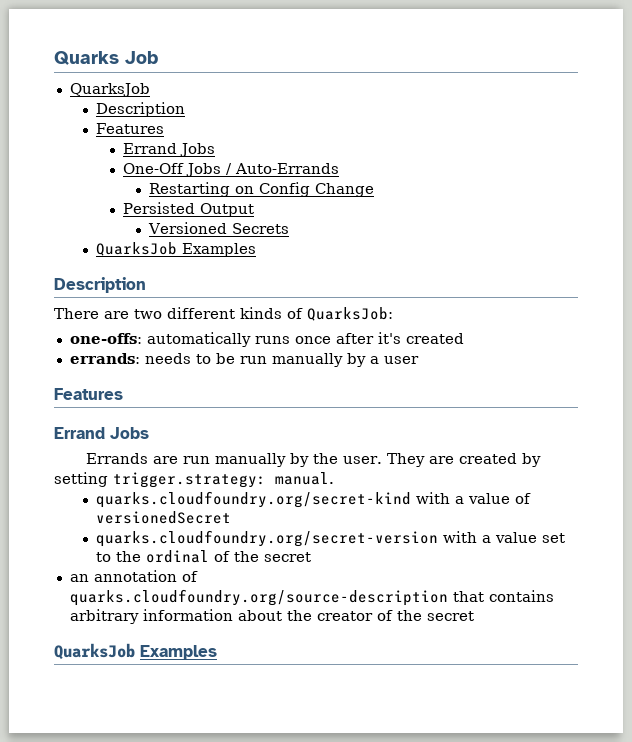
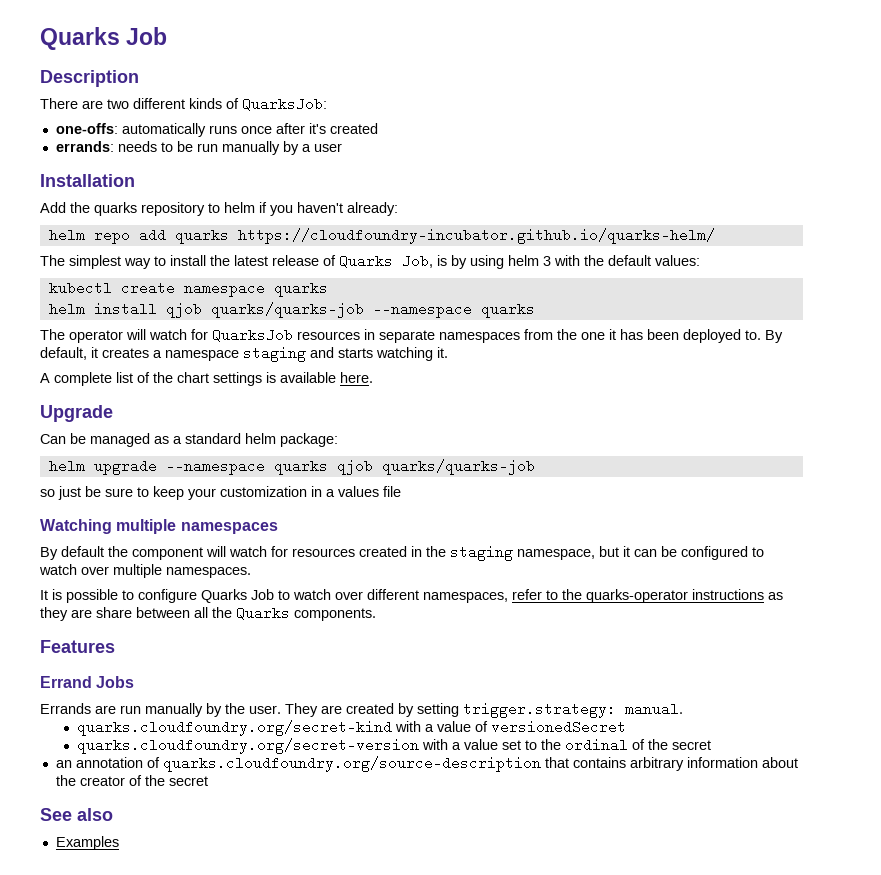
[54,51,158,65] [69,83,150,97] [96,102,186,117] [96,123,165,134] [122,143,215,157] [122,163,339,177] [149,182,375,197] [122,202,254,217] [148,222,290,234] [96,242,257,257] Quarks Job // QuarksJob // Description // Features // Errand Jobs // One-Off Jobs / Auto-Errands // Restarting on Config Change // Persisted Output // Versioned Secrets // QuarksJob Examples -> [40,27,168,50] Quarks Job
(419, 360) none -> [40,174,135,187] [40,202,398,216] [48,228,715,244] [40,254,700,269] [48,281,328,297] [48,302,535,318] [40,328,783,343] [40,346,448,362] [40,372,373,386] [40,405,113,422] [40,433,338,447] [48,459,535,475] [40,486,401,500] [40,519,278,534] [40,545,764,561] [39,564,251,578] [40,589,783,603] [40,606,376,621] // Installation // Add the quarks repository to helm if you haven't already: // helm repo add quarks https://cloudfoundry-incubator.github.io/quarks-helm/ // The simplest way to install the latest release of Quarks Job, is by using helm 3 with the default values: // kubectl create namespace quarks // helm install qjob quarks/quarks-job --namespace quarks // The operator will watch for QuarksJob resources in separate namespaces from the one it has been deployed to. By default, it creates a namespace staging and starts watching it. // A complete list of the chart settings is available here. // Upgrade // Can be managed as a standard helm package: // helm upgrade --namespace quarks qjob quarks/quarks-job // so just be sure to keep your customization in a values file // Watching multiple namespaces // By default the component will watch for resources created in the staging namespace, but it can be configured to watch over multiple namespaces. // It is possible to configure Quarks Job to watch over different namespaces, refer to the quarks-operator instructions as they are share between all the Quarks components.
[54,643,135,660] QuarksJob -> [40,808,113,821] See also //

